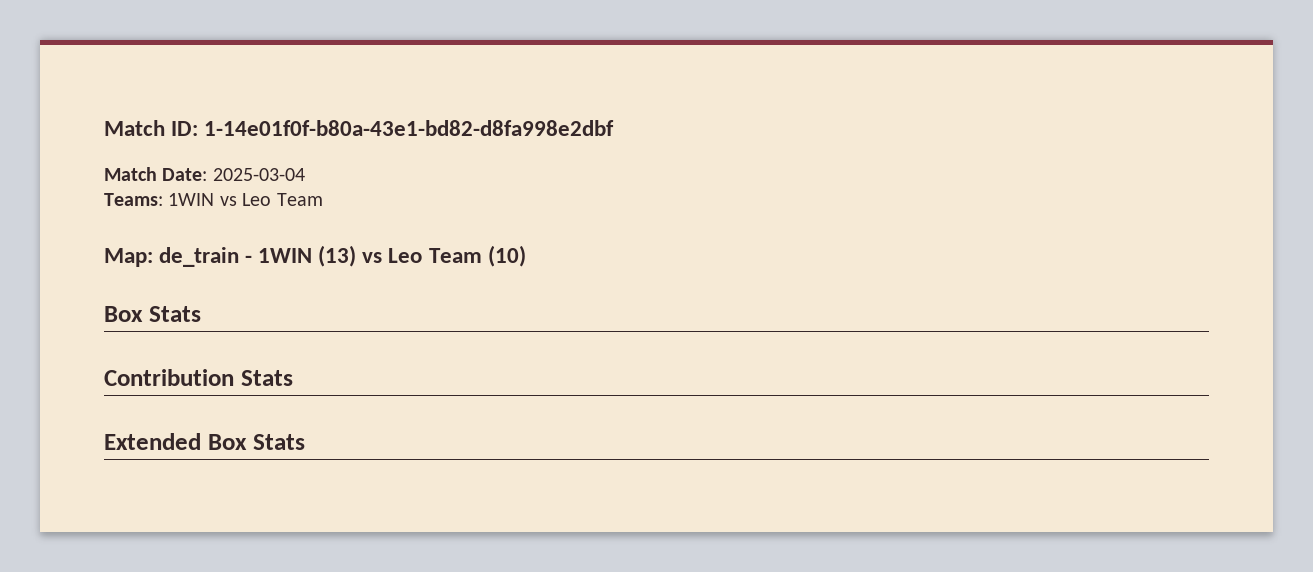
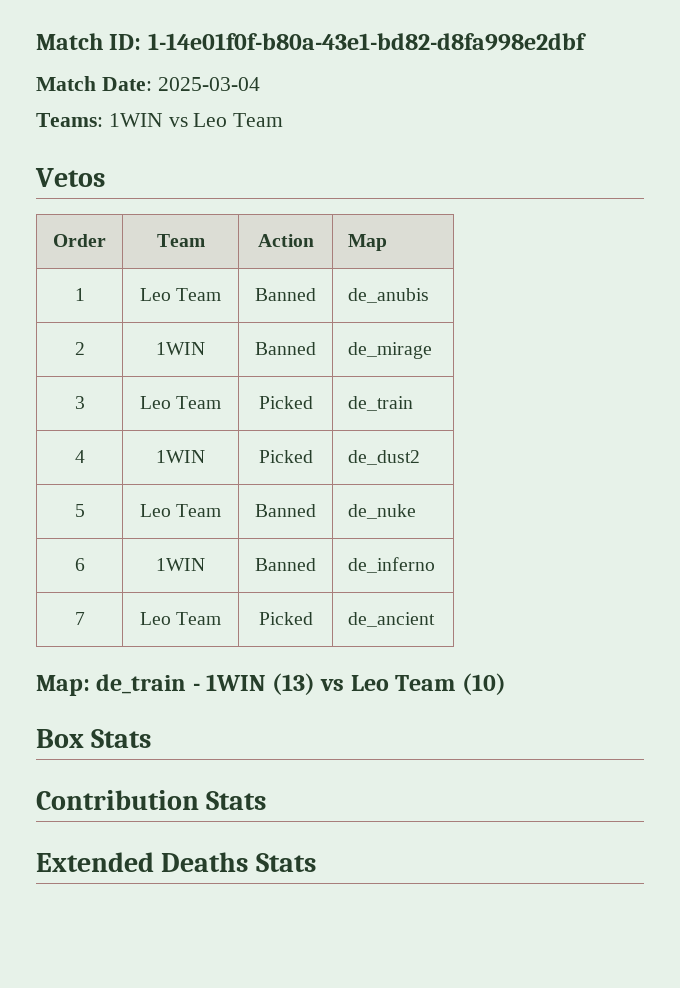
(323, 199) none -> [35,168,105,187] [53,234,106,247] [156,234,205,247] [257,234,314,247] [348,234,388,251] [74,288,85,301] [139,288,222,301] [255,288,316,301] [348,288,430,303] [74,342,85,355] [156,342,205,355] [255,342,316,355] [348,342,433,359] [74,396,85,409] [139,396,222,409] [258,396,313,409] [348,396,414,411] [74,450,85,463] [156,450,205,463] [258,450,313,463] [348,450,421,465] [74,504,85,517] [139,504,222,517] [255,504,316,517] [348,504,417,519] [74,558,85,571] [156,558,205,571] [255,558,316,571] [348,557,436,573] [74,612,85,625] [139,612,222,625] [258,612,313,625] [348,612,436,627] // Vetos // Order | Team | Action | Map // 1 | Leo Team | Banned | de_anubis // 2 | 1WIN | Banned | de_mirage // 3 | Leo Team | Picked | de_train // 4 | 1WIN | Picked | de_dust2 // 5 | Leo Team | Banned | de_nuke // 6 | 1WIN | Banned | de_inferno // 7 | Leo Team | Picked | de_ancient
[207,434,247,450] Box -> [161,852,249,872] Deaths

